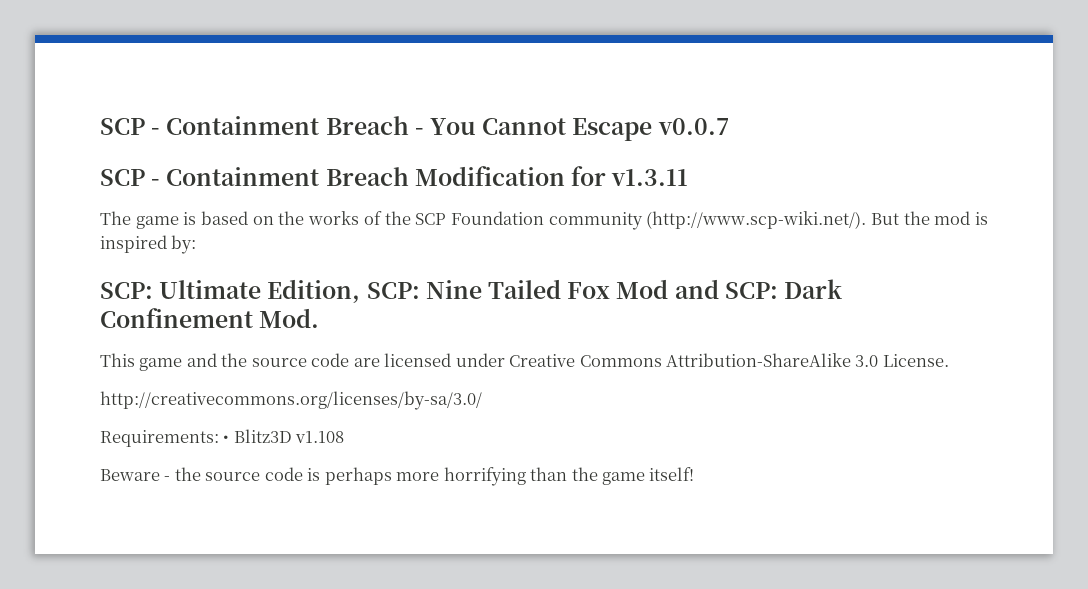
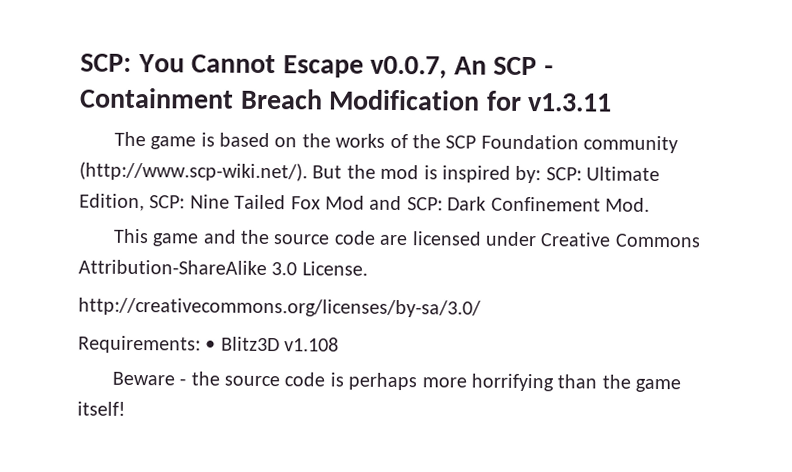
[100,116,424,135] SCP - Containment Breach - -> [80,53,132,72] SCP:
[657,118,730,135] v0.0.7 // -> [370,55,487,79] v0.0.7, An
(197, 244) // -> (542, 174) none

